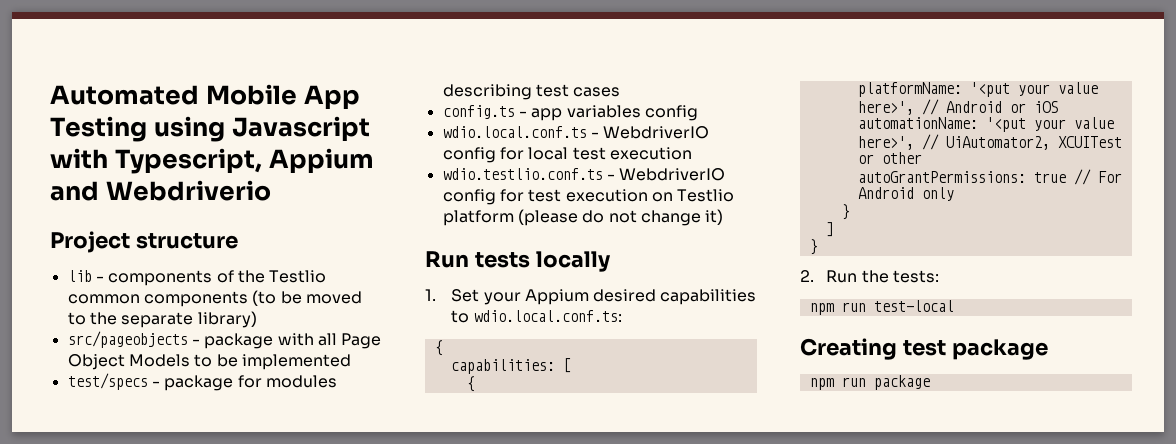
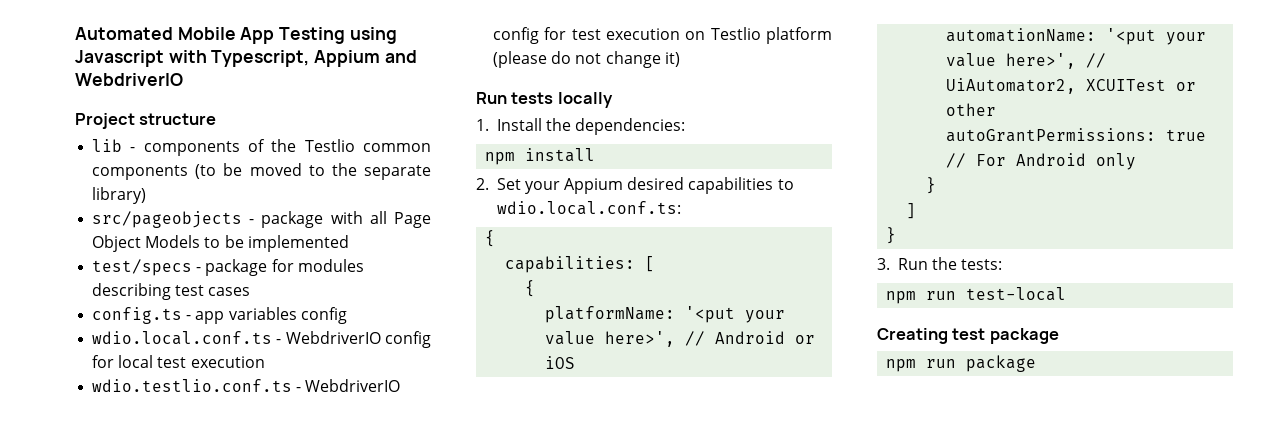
[105,180,271,201] Webdriverio -> [75,73,183,86] WebdriverIO
(436, 295) none -> [496,118,686,135] [485,148,596,165] [476,178,489,190] Install the dependencies: // npm install // 2.
[800,270,814,282] 2. -> [877,258,890,270] 3.

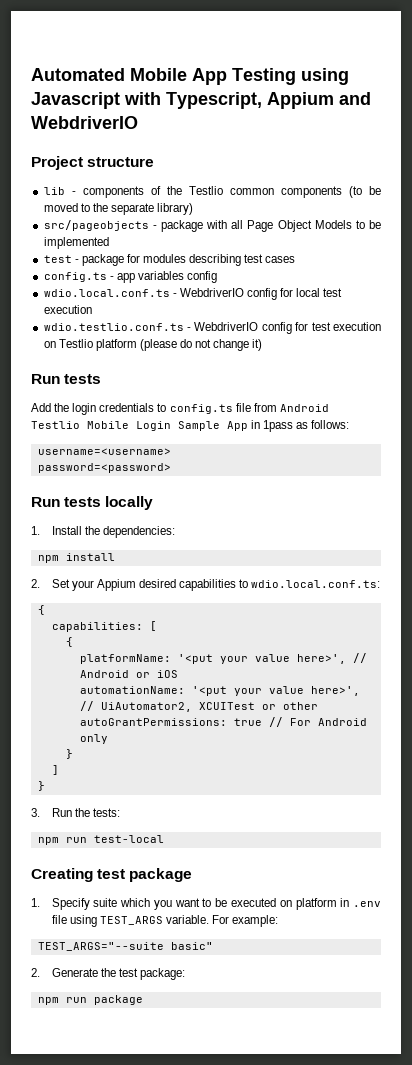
[92,259,193,276] test/specs -> [43,255,72,263] test
(554, 98) none -> [31,403,329,415] [31,420,350,432] [37,448,171,455] [37,463,171,473] [31,497,102,507] // Add the login credentials to config.ts file from Android Testlio Mobile Login Sample App in 1pass as follows: // username=<username> // password=<password> // Run tests
(1059, 336) none -> [31,898,381,910] [51,915,279,927] [37,942,213,951] [31,968,186,980] // 1. Specify suite which you want to be executed on platform in .env file using TEST_ARGS variable. For example: // TEST_ARGS="--suite basic" // 2. Generate the test package:

